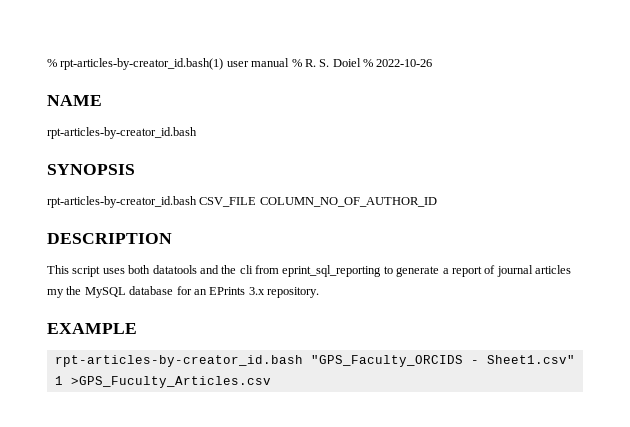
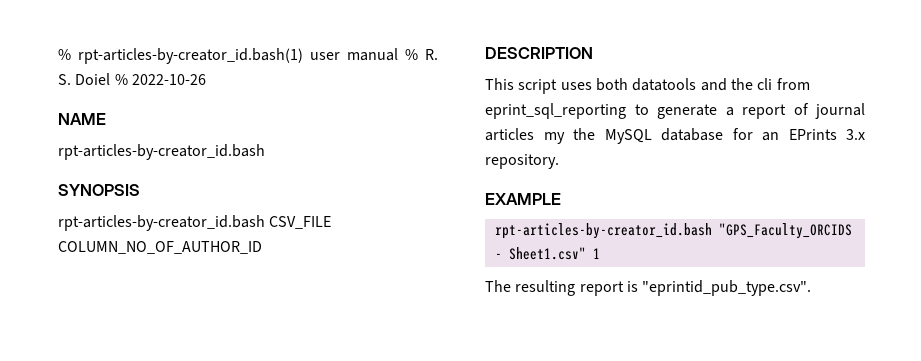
[70,376,271,388] >GPS_Fuculty_Articles.csv -> [485,280,812,296] // The resulting report is "eprintid_pub_type.csv".

